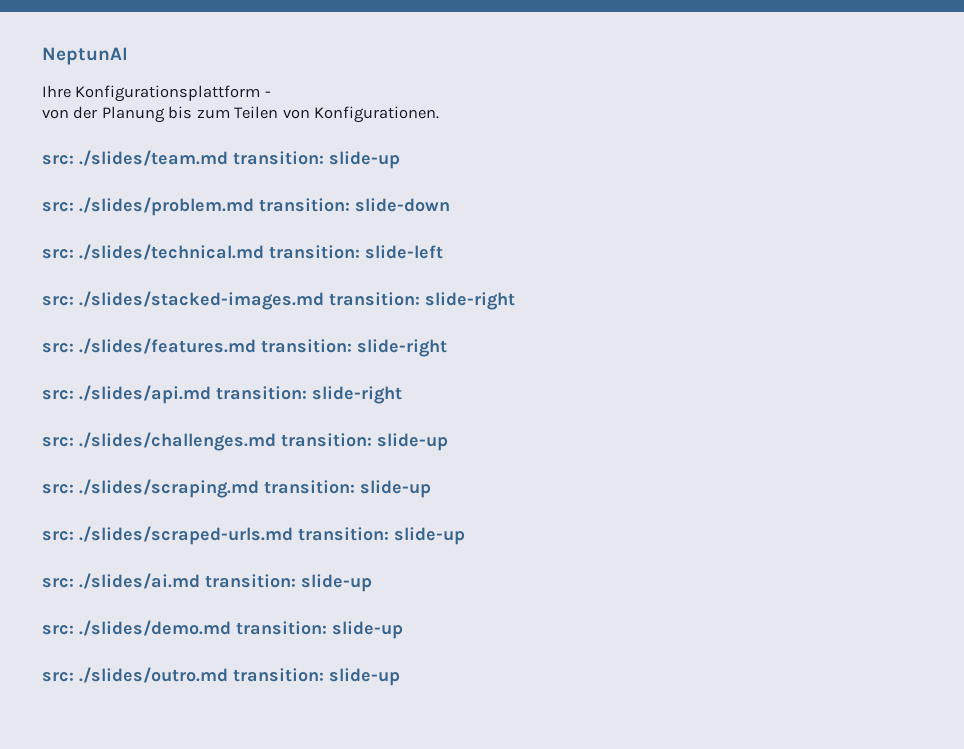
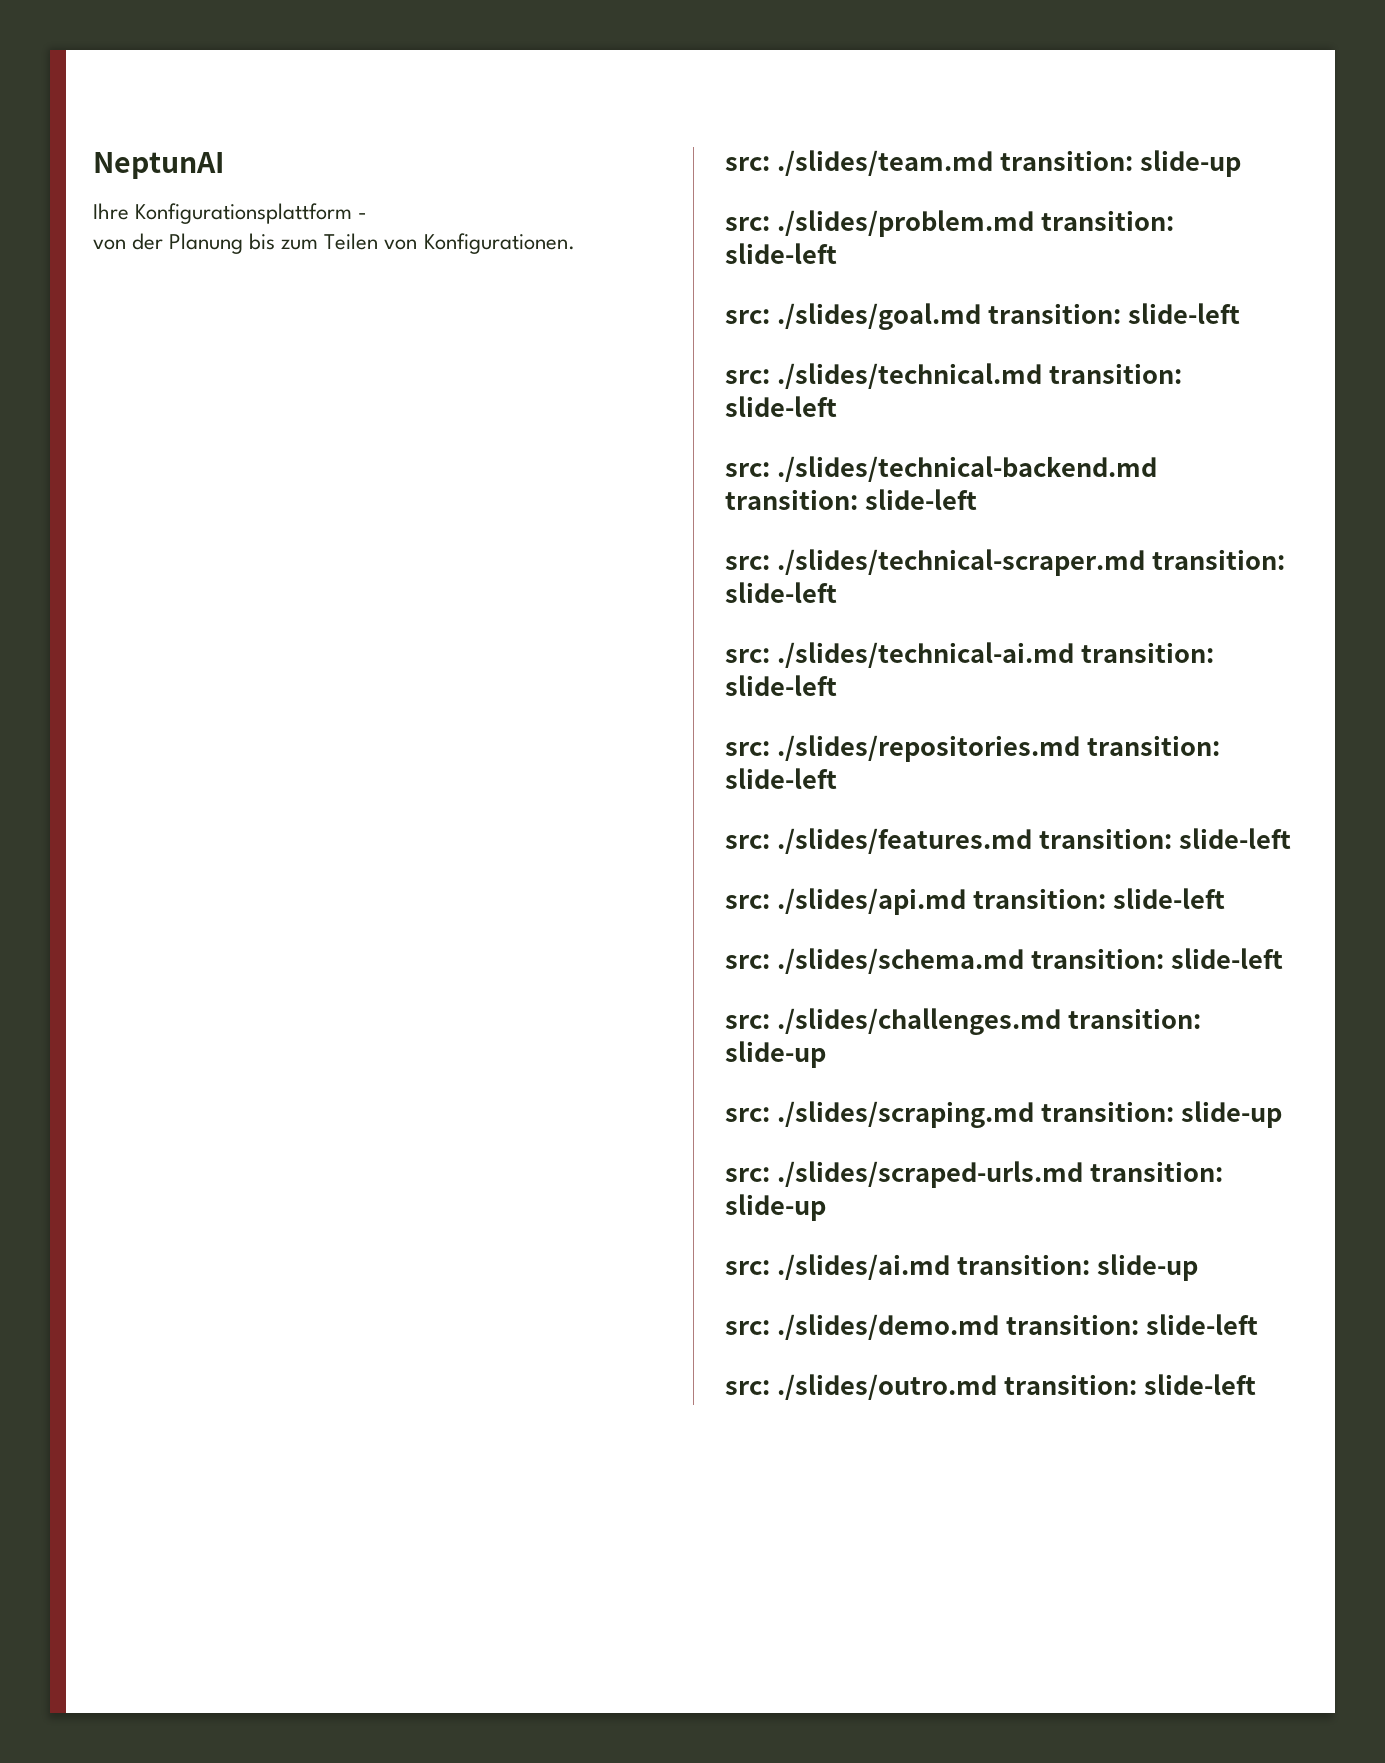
[355,198,450,212] slide-down -> [725,243,837,264] [725,303,1240,330] slide-left // src: ./slides/goal.md transition: slide-left
[79,291,515,310] ./slides/stacked-images.md transition: slide-right -> [776,456,1157,482] [725,489,977,510] [725,549,1285,576] [725,582,837,603] [725,642,1214,668] [725,675,837,696] [725,735,1220,762] [725,768,837,789] ./slides/technical-backend.md transition: slide-left // src: ./slides/technical-scraper.md transition: slide-left // src: ./slides/technical-ai.md transition: slide-left // src: ./slides/repositories.md transition: slide-left
[357,339,447,357] slide-right -> [1178,828,1291,849] slide-left
[312,386,402,404] slide-right -> [1112,888,1225,909] [725,948,1283,974] slide-left // src: ./slides/schema.md transition: slide-left
[332,621,403,639] slide-up -> [1145,1314,1258,1335] slide-left
[329,668,400,686] slide-up -> [1143,1374,1256,1395] slide-left

